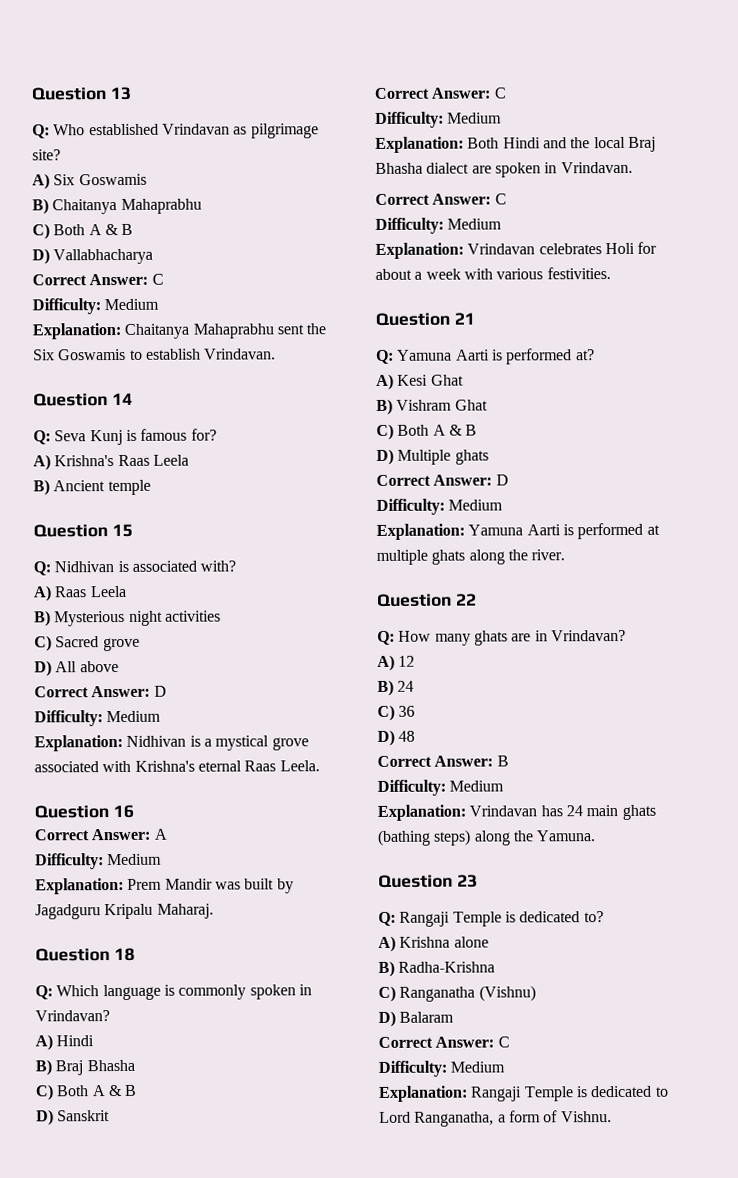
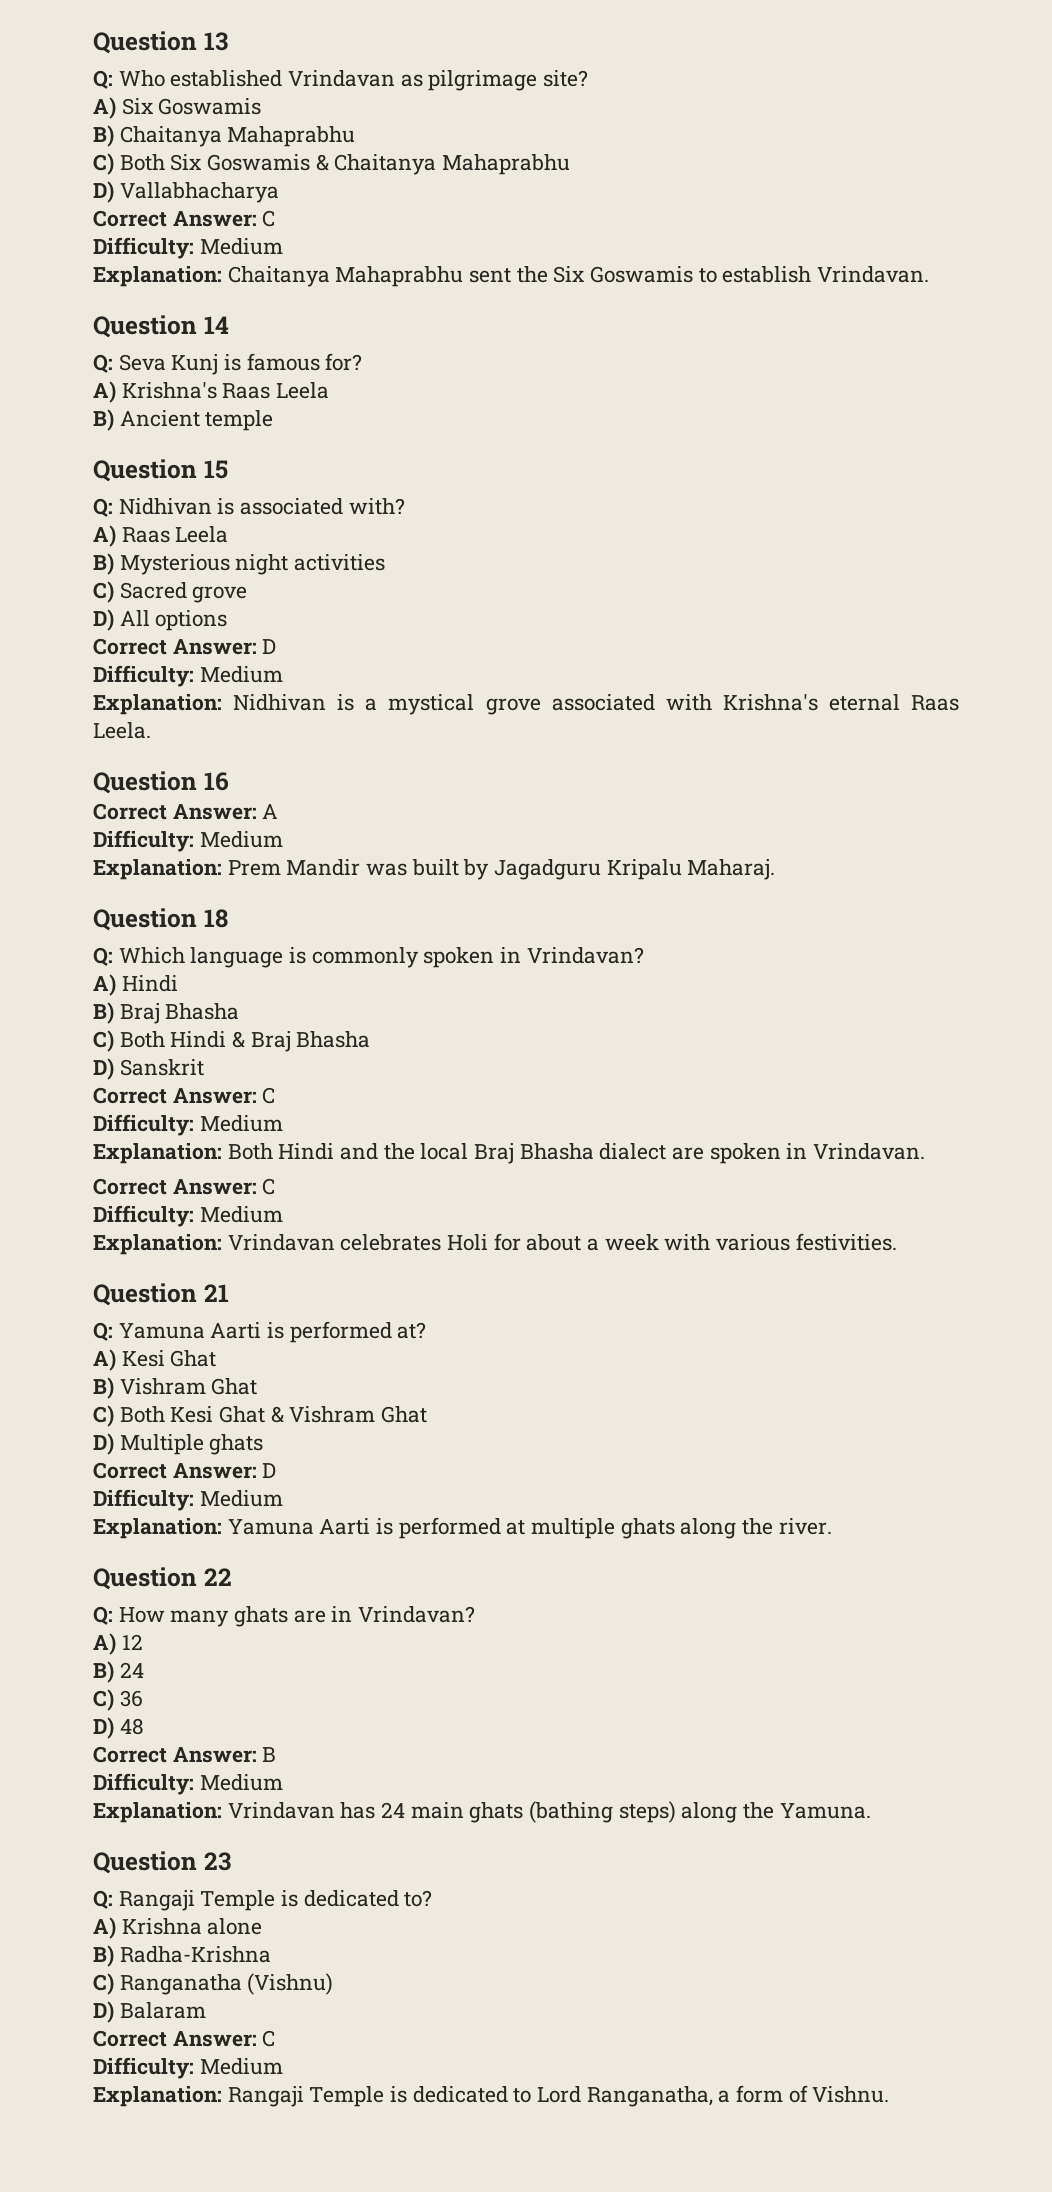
[88,223,134,236] A & B -> [170,154,571,175] Six Goswamis & Chaitanya Mahaprabhu
[79,661,119,673] above -> [155,610,228,631] options
[91,1084,138,1097] A & B -> [170,1031,371,1052] Hindi & Braj Bhasha
[432,424,478,436] A & B -> [170,1406,428,1423] Kesi Ghat & Vishram Ghat

